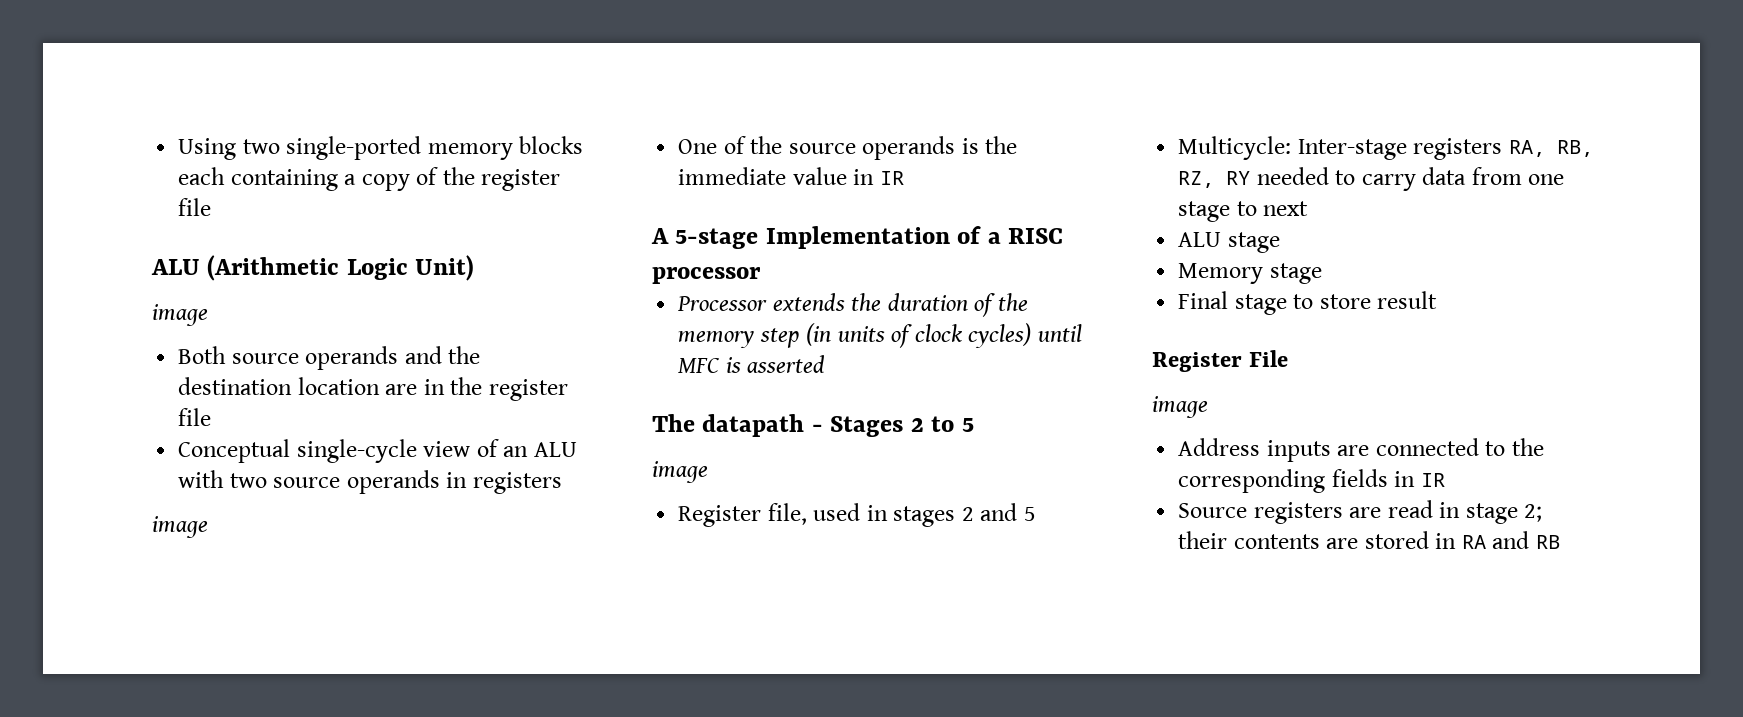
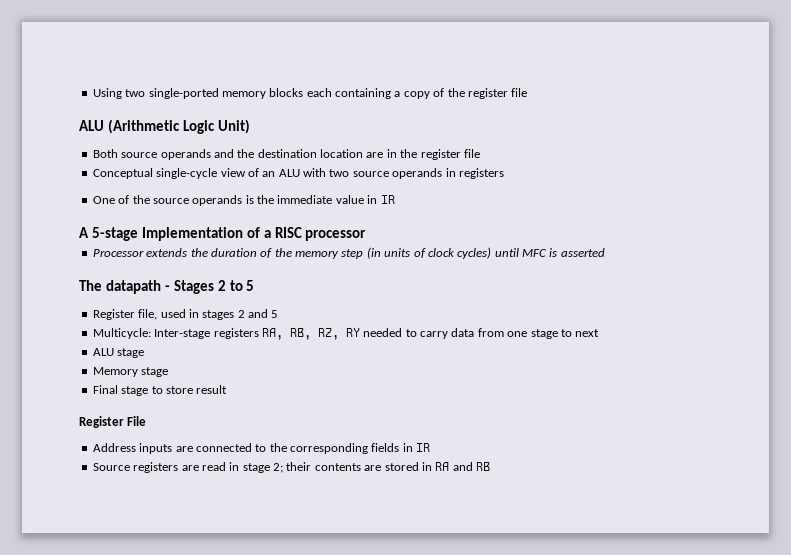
[152,304,208,326] // image -> (250, 126) none
[152,516,208,538] // image -> (504, 173) none
[652,461,708,483] // image -> (255, 285) none
[1152,396,1208,418] // image -> (147, 421) none

